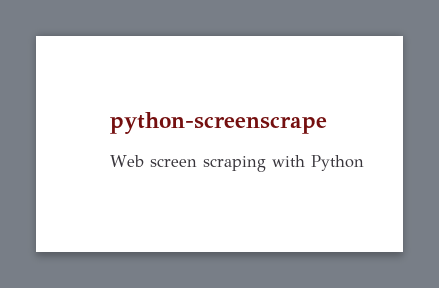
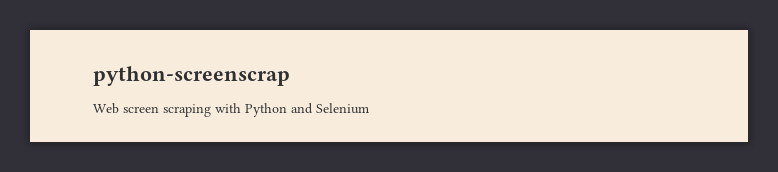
[110,112,327,134] python-screenscrape -> [93,66,290,86] python-screenscrap
(364, 163) none -> [291,103,369,114] and Selenium

